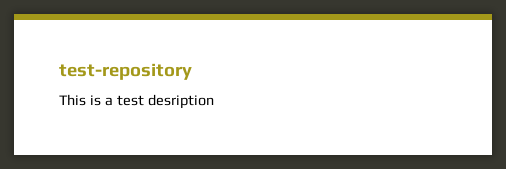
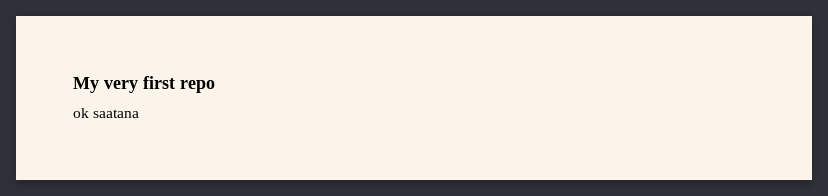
[59,63,192,80] [59,94,214,109] test-repository // This is a test desription -> [73,76,215,93] [73,108,140,118] My very first repo // ok saatana

